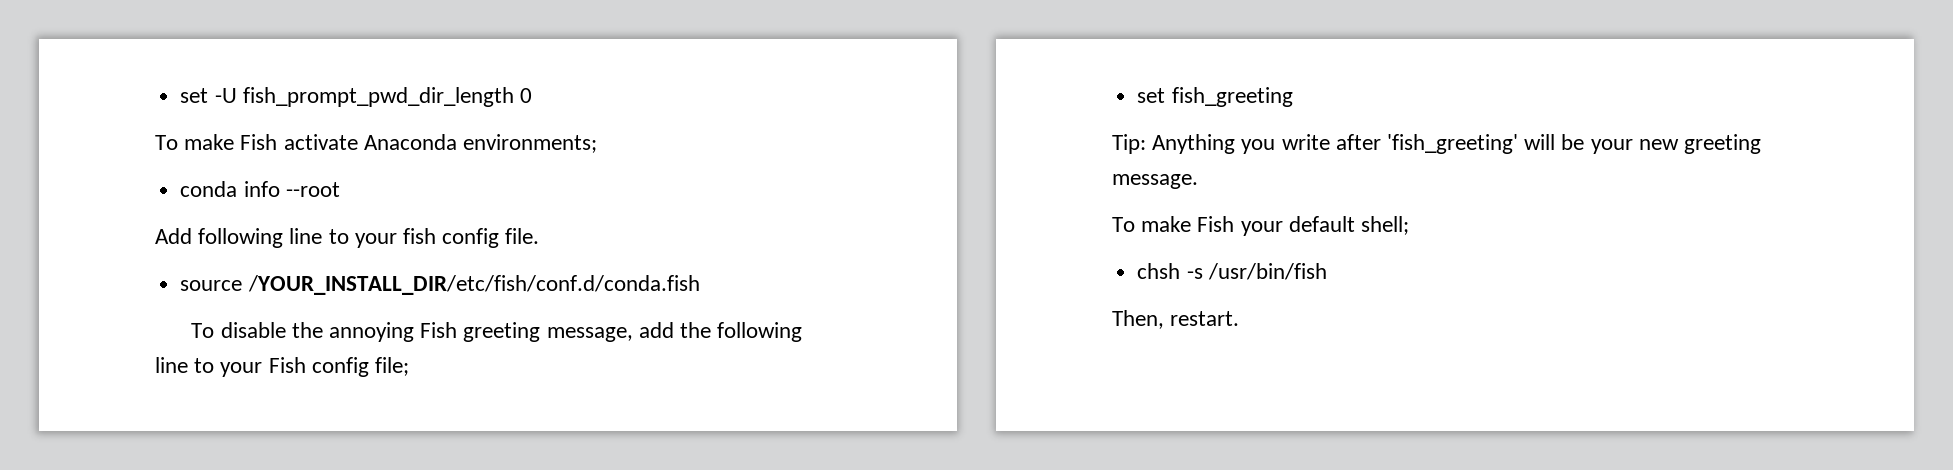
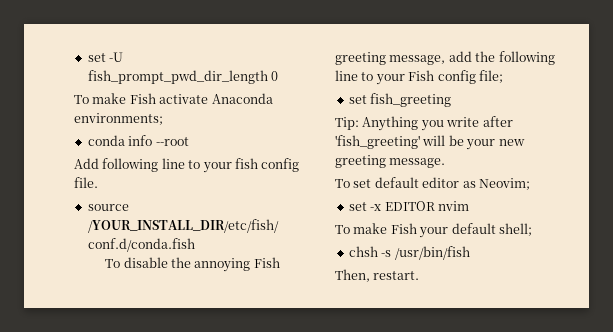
(1198, 181) none -> [335,177,530,190] [348,201,469,211] // To set default editor as Neovim; // set -x EDITOR nvim

